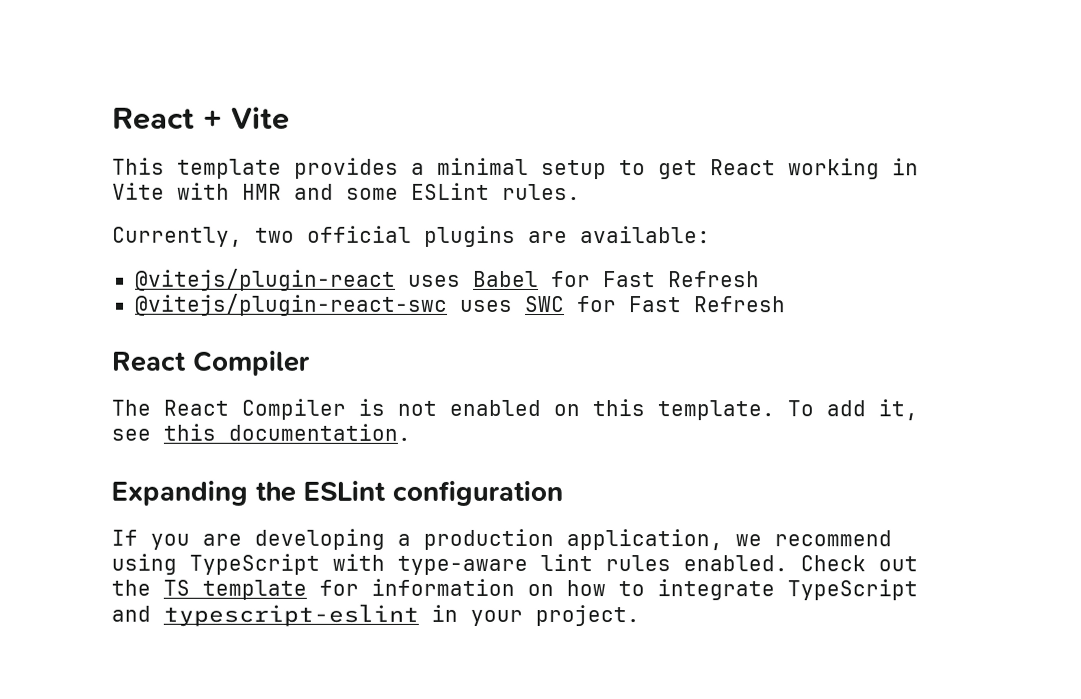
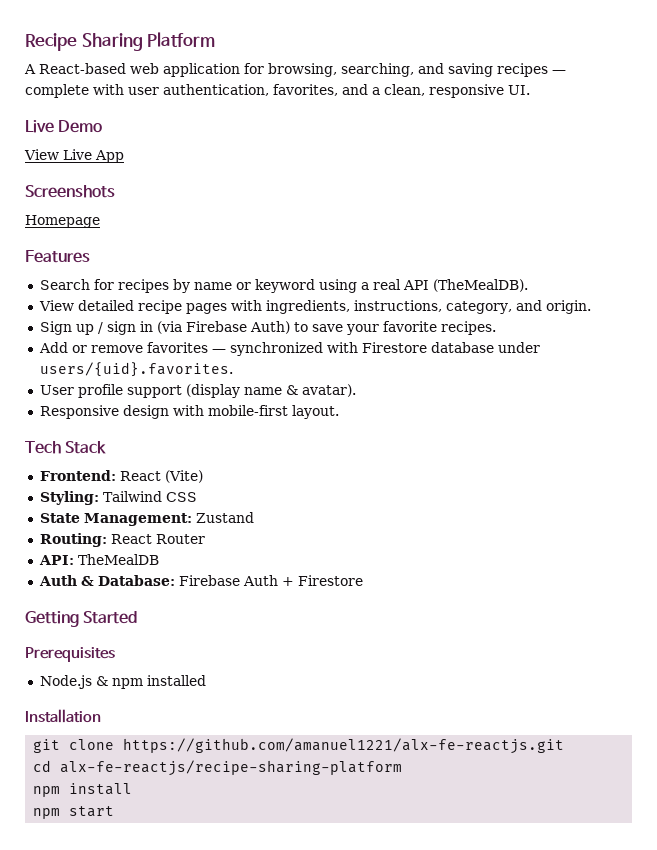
[112,106,290,130] [112,157,919,180] [112,182,581,201] [112,225,711,247] [134,268,760,291] [134,293,786,316] [111,350,310,376] [111,398,918,421] [111,423,411,441] [111,480,563,507] [111,528,892,551] [111,553,918,575] [111,578,918,601] [111,603,640,627] React + Vite // This template provides a minimal setup to get React working in Vite with HMR and some ESLint rules. // Currently, two official plugins are available: // @vitejs/plugin-react uses Babel for Fast Refresh // @vitejs/plugin-react-swc uses SWC for Fast Refresh // React Compiler // The React Compiler is not enabled on this template. To add it, see this documentation. // Expanding the ESLint configuration // If you are developing a production application, we recommend using TypeScript with type-aware lint rules enabled. Check out the TS template for information on how to integrate TypeScript and typescript-eslint in your project. -> [25,32,216,51] [24,63,566,77] [25,84,530,98] [25,120,103,133] [24,149,124,163] [25,185,115,198] [25,215,100,228] [25,250,90,263] [39,279,528,293] [38,300,591,314] [39,321,496,335] [38,342,540,356] [39,362,233,377] [39,384,356,398] [39,405,339,419] [25,441,107,454] [39,470,203,483] [39,491,197,505] [39,512,254,526] [39,533,205,547] [38,554,159,565] [38,575,363,586] [25,611,138,627] [25,647,115,662] [39,675,206,689] [25,709,101,723] [33,738,565,754] [33,760,403,776] [33,783,133,797] [33,806,115,819] Recipe Sharing Platform // A React-based web application for browsing, searching, and saving recipes — complete with user authentication, favorites, and a clean, responsive UI. // Live Demo // View Live App // Screenshots // Homepage // Features // Search for recipes by name or keyword using a real API (TheMealDB). // View detailed recipe pages with ingredients, instructions, category, and origin. // Sign up / sign in (via Firebase Auth) to save your favorite recipes. // Add or remove favorites — synchronized with Firestore database under users/{uid}.favorites. // User profile support (display name & avatar). // Responsive design with mobile-first layout. // Tech Stack // Frontend: React (Vite) // Styling: Tailwind CSS // State Management: Zustand // Routing: React Router // API: TheMealDB // Auth & Database: Firebase Auth + Firestore // Getting Started // Prerequisites // Node.js & npm installed // Installation // git clone https://github.com/amanuel1221/alx-fe-reactjs.git // cd alx-fe-reactjs/recipe-sharing-platform // npm install // npm start

